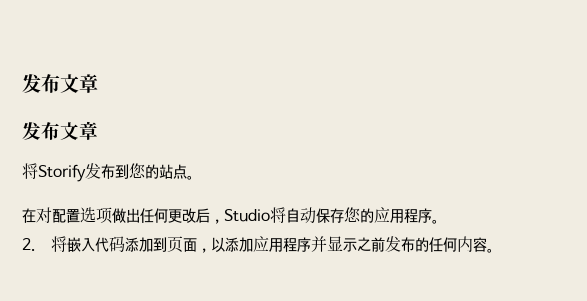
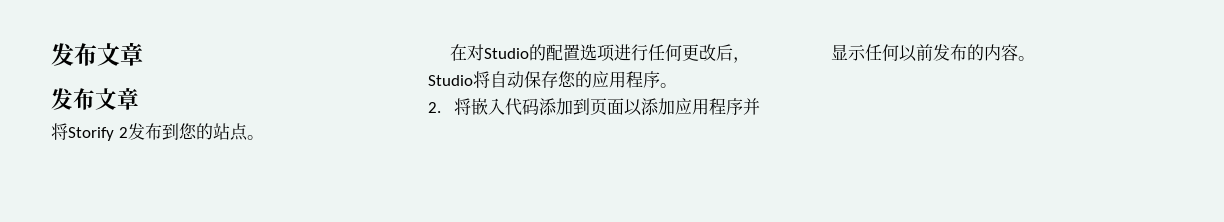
(86, 173) none -> [118,127,128,138] 2
(52, 215) none -> [484,44,547,61] Studio的
[112,208,140,223] 做出 -> [614,44,649,61] 进行
[196,248,211,253] ， -> (624, 106) none
[356,237,371,252] 之 -> [864,44,917,62] 任何以
[428,237,457,252] 任何 -> (984, 52) none

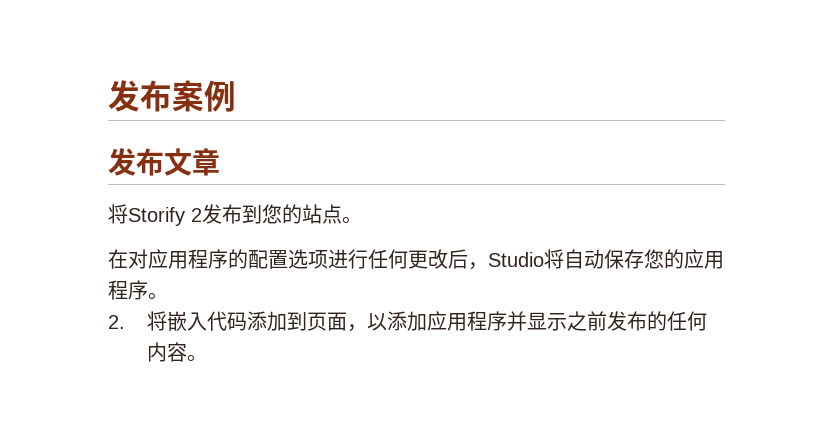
[51,42,143,66] 发布文章 -> [108,80,236,112] 发布案例
[484,48,530,59] Studio -> [148,249,228,269] 应用程序
(624, 106) none -> [347,324,368,332] ，
[864,44,917,62] 任何以 -> [567,311,588,331] 之
(984, 52) none -> [667,311,708,331] 任何

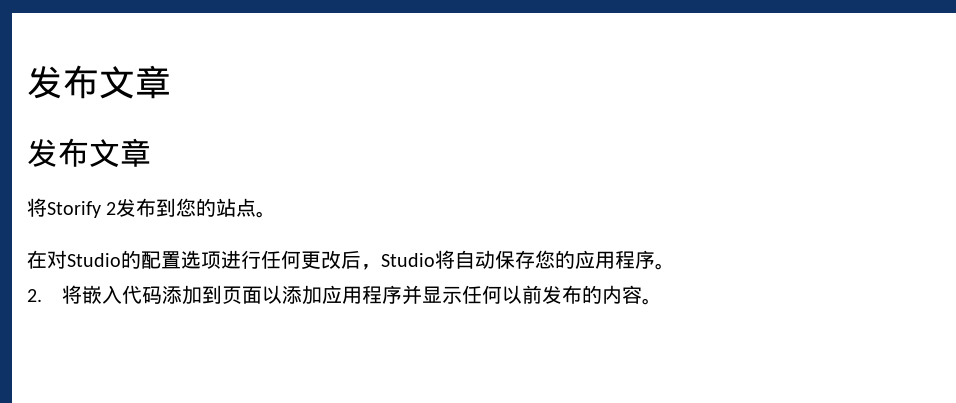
[108,80,236,112] 发布案例 -> [27,65,171,99] 发布文章
[148,249,228,269] 应用程序 -> [67,253,121,267] Studio
[347,324,368,332] ， -> (262, 295) none
[567,311,588,331] 之 -> [461,285,522,304] 任何以
[667,311,708,331] 任何 -> (602, 294) none

